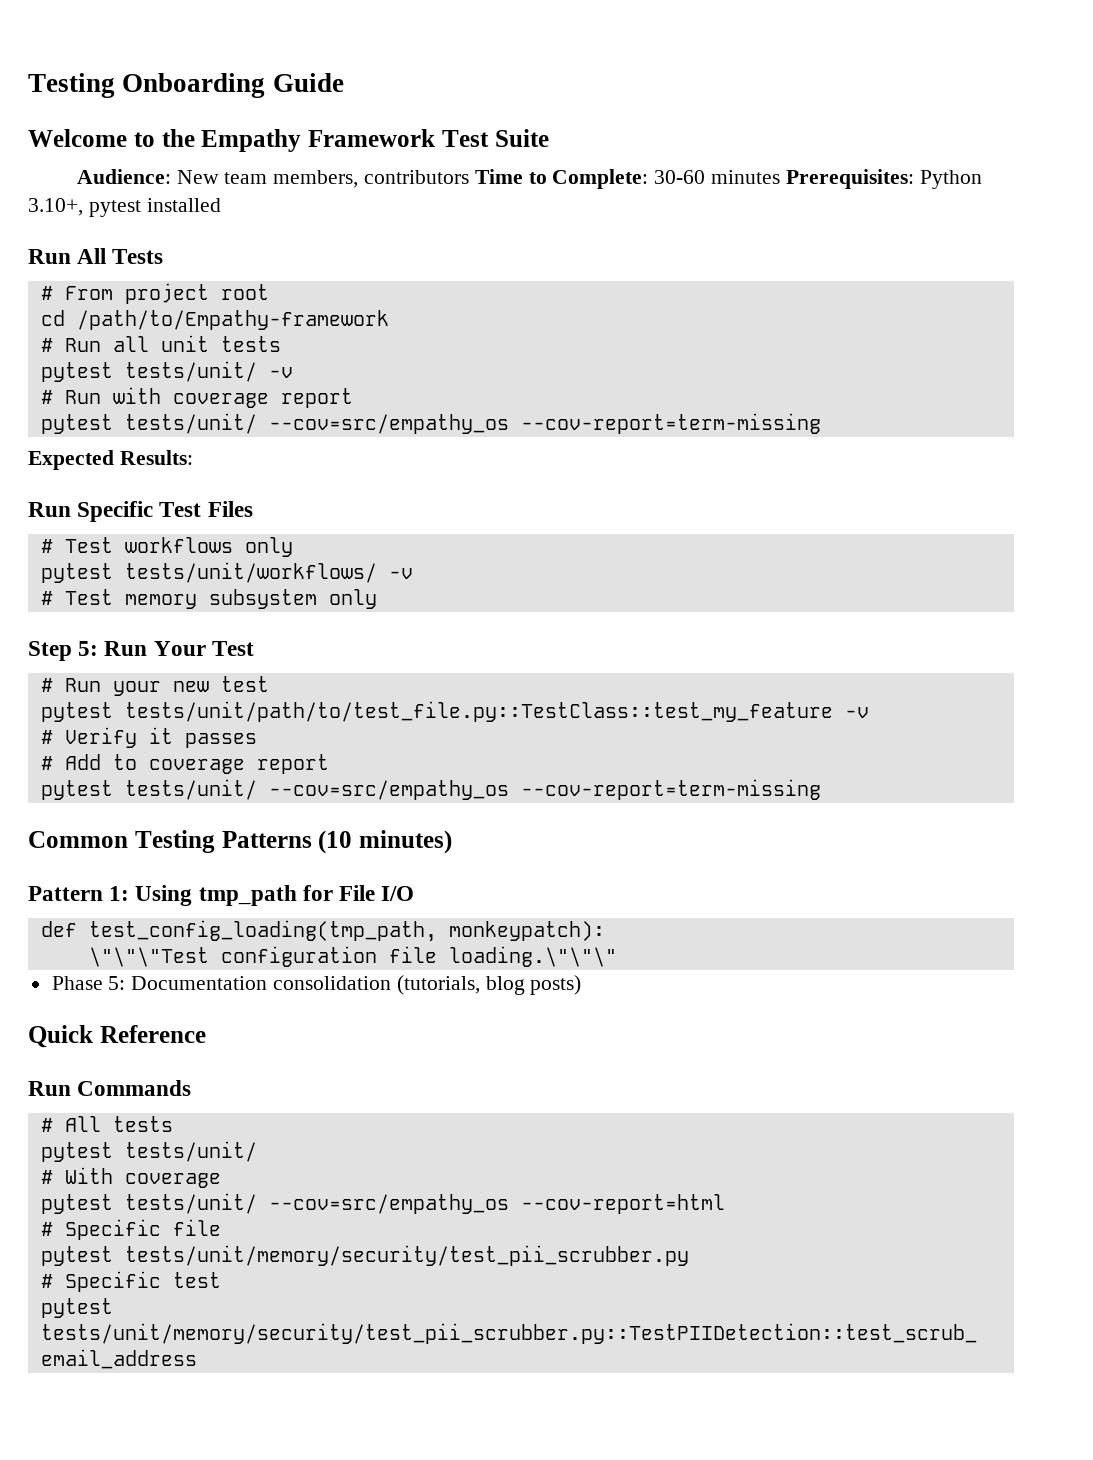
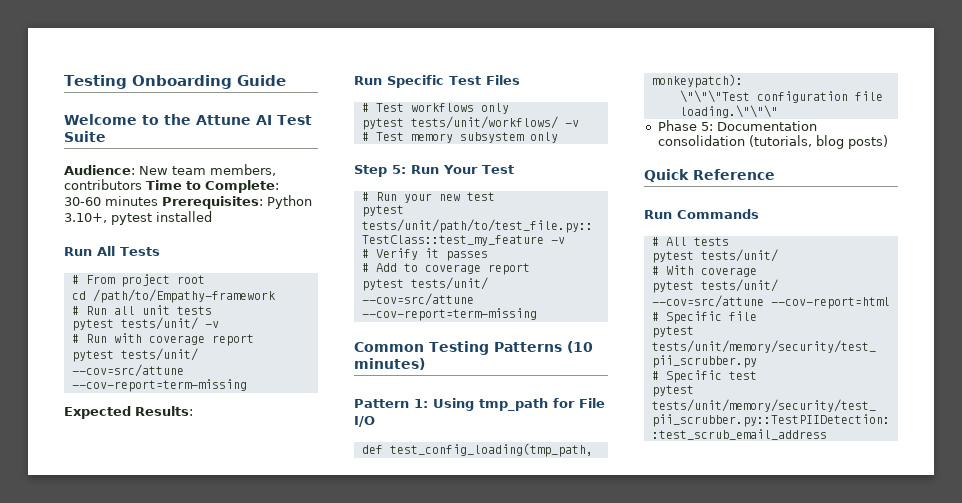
[201,129,435,152] Empathy Framework -> [196,115,272,125] Attune AI
[268,414,509,434] --cov=src/empathy_os -> [71,364,184,377] --cov=src/attune
[268,780,509,800] --cov=src/empathy_os -> [361,293,474,306] --cov=src/attune
[268,1194,509,1214] --cov=src/empathy_os -> [651,295,764,308] --cov=src/attune

